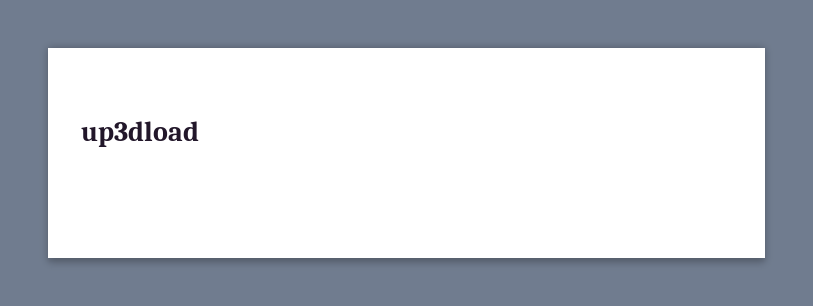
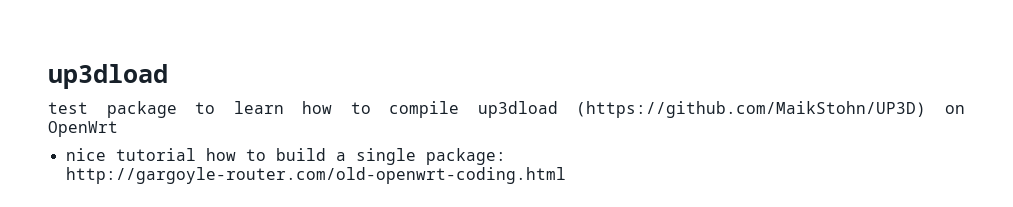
[81,121,199,147] up3dload -> [48,64,168,89] [48,101,965,118] [48,121,118,137] [65,148,506,165] [65,167,566,184] up3dload // test package to learn how to compile up3dload (https://github.com/MaikStohn/UP3D) on OpenWrt // nice tutorial how to build a single package: http://gargoyle-router.com/old-openwrt-coding.html

